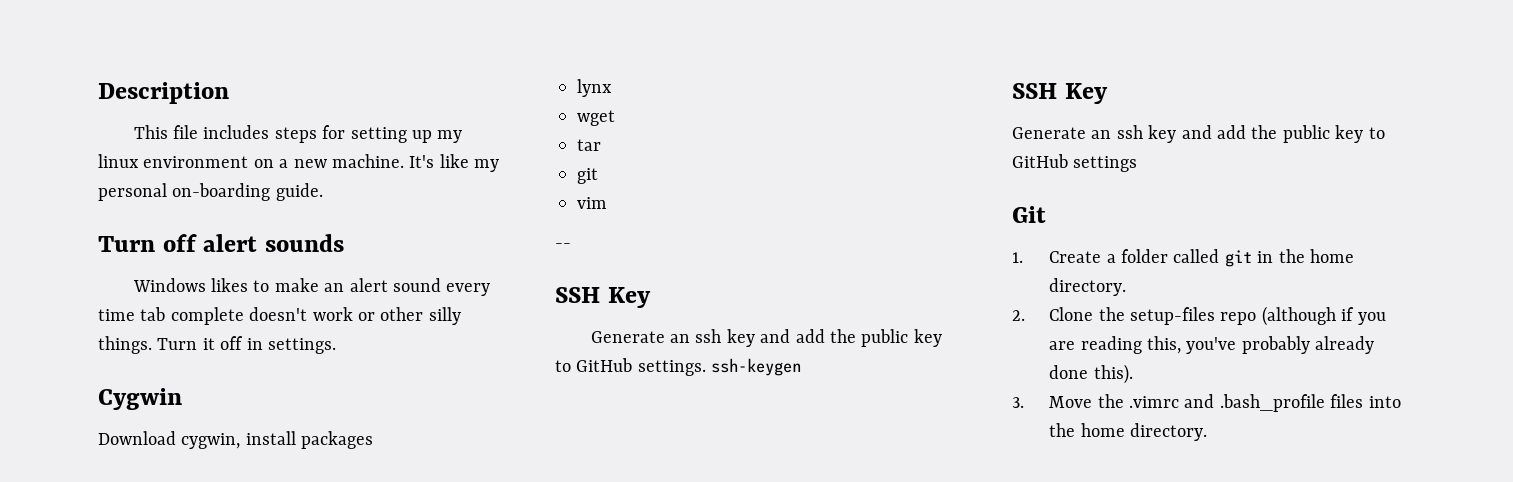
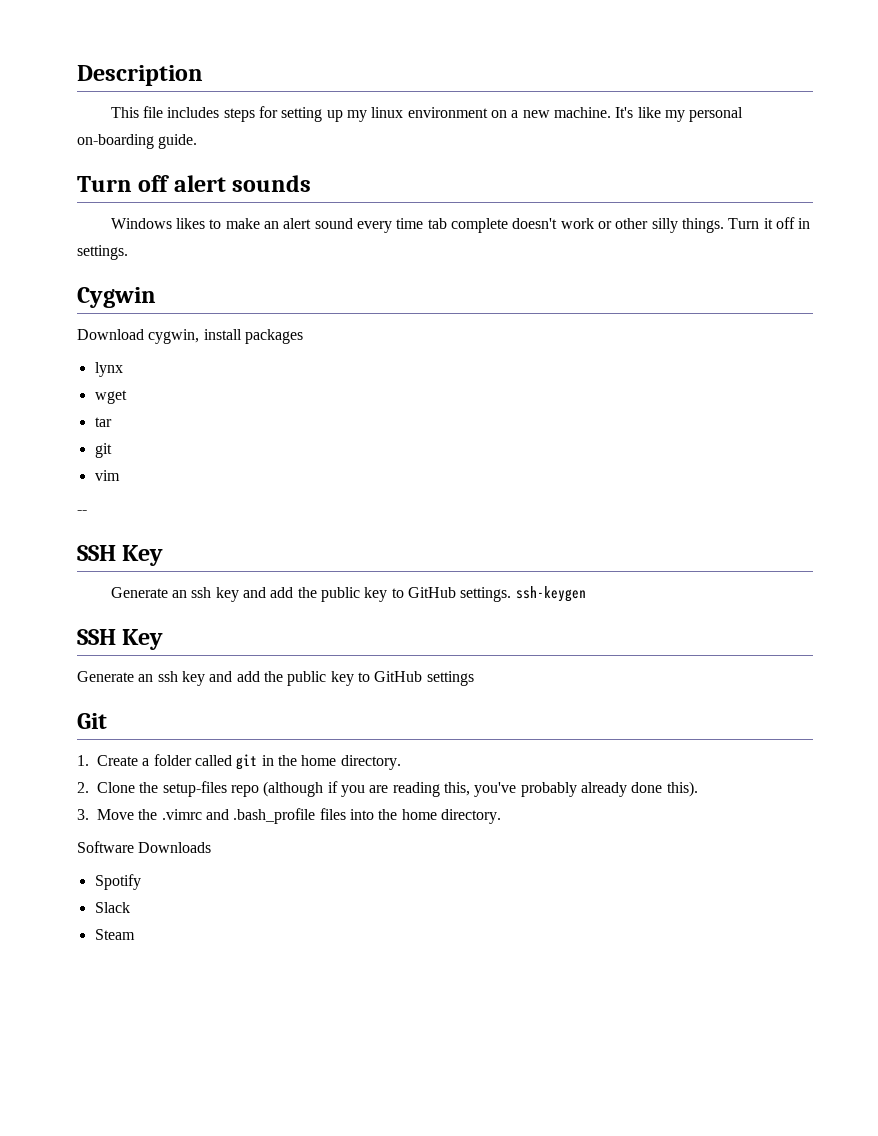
(1208, 432) none -> [77,841,212,853] [94,874,141,890] [94,902,130,913] [94,929,135,940] // Software Downloads // Spotify // Slack // Steam

